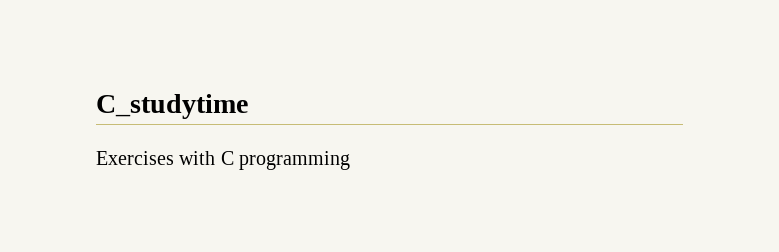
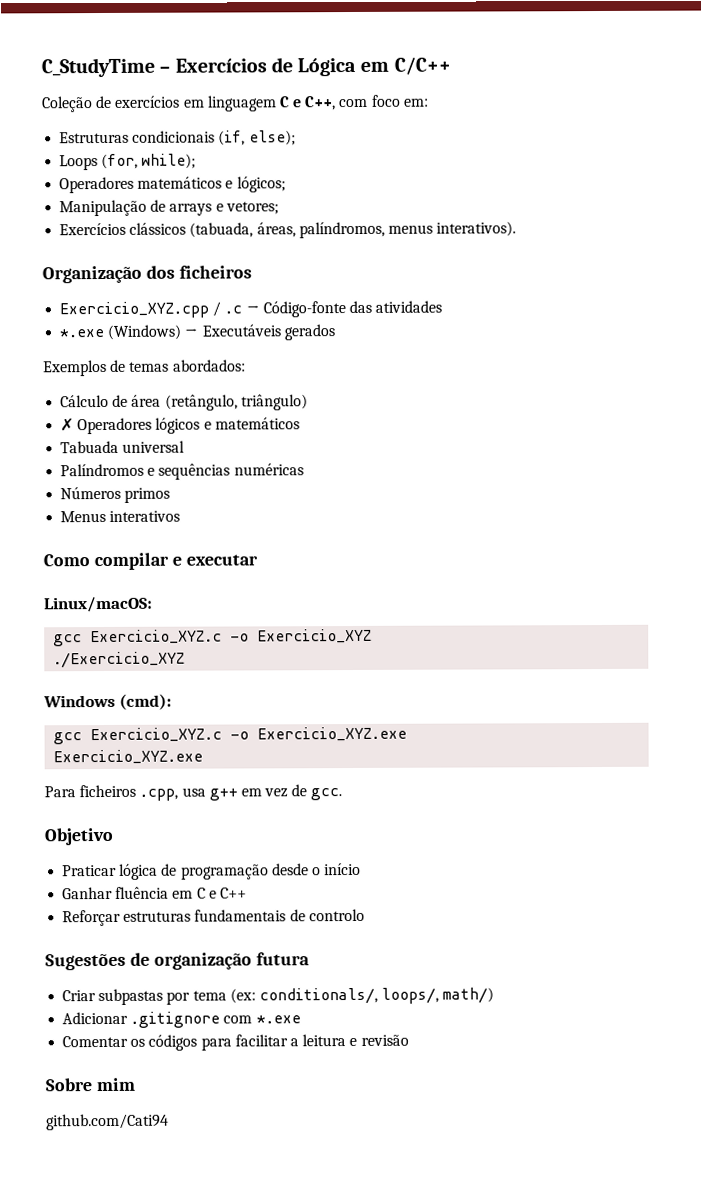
[96,94,248,119] [96,151,351,170] C_studytime // Exercises with C programming -> [41,57,451,78] [41,94,429,113] [59,130,296,146] [59,153,197,171] [59,176,286,194] [59,199,279,217] [59,221,517,239] [42,265,252,284] [59,300,443,319] [59,324,335,341] [43,359,246,377] [60,394,308,411] [60,417,300,435] [60,440,186,454] [60,463,304,480] [60,486,171,503] [60,510,181,523] [43,552,258,571] [44,596,153,613] [53,628,373,647] [53,651,186,669] [43,693,173,710] [53,726,408,745] [53,749,204,765] [44,784,343,801] [44,827,113,846] [62,862,362,880] [62,886,247,900] [62,908,365,927] [45,952,310,971] [62,987,495,1006] [62,1011,301,1028] [62,1034,409,1051] [45,1077,135,1092] [46,1113,169,1131] C_StudyTime – Exercícios de Lógica em C/C++ // Coleção de exercícios em linguagem C e C++, com foco em: // Estruturas condicionais (if, else); // Loops (for, while); // Operadores matemáticos e lógicos; // Manipulação de arrays e vetores; // Exercícios clássicos (tabuada, áreas, palíndromos, menus interativos). // Organização dos ficheiros // Exercicio_XYZ.cpp / .c → Código-fonte das atividades // *.exe (Windows) → Executáveis gerados // Exemplos de temas abordados: // Cálculo de área (retângulo, triângulo) // ✗ Operadores lógicos e matemáticos // Tabuada universal // Palíndromos e sequências numéricas // Números primos // Menus interativos // Como compilar e executar // Linux/macOS: // gcc Exercicio_XYZ.c -o Exercicio_XYZ // ./Exercicio_XYZ // Windows (cmd): // gcc Exercicio_XYZ.c -o Exercicio_XYZ.exe // Exercicio_XYZ.exe // Para ficheiros .cpp, usa g++ em vez de gcc. // Objetivo // Praticar lógica de programação desde o início // Ganhar fluência em C e C++ // Reforçar estruturas fundamentais de controlo // Sugestões de organização futura // Criar subpastas por tema (ex: conditionals/, loops/, math/) // Adicionar .gitignore com *.exe // Comentar os códigos para facilitar a leitura e revisão // Sobre mim // github.com/Cati94

